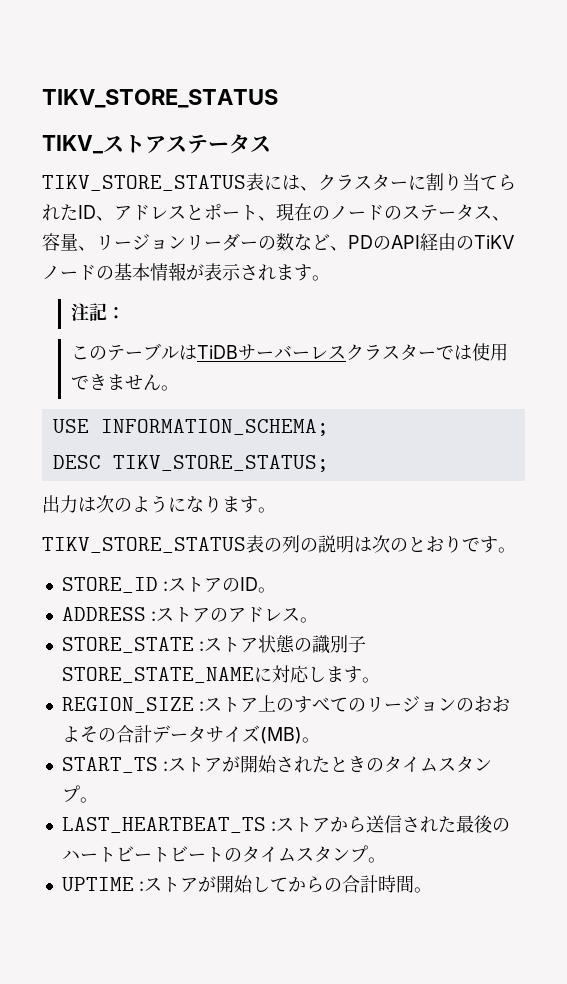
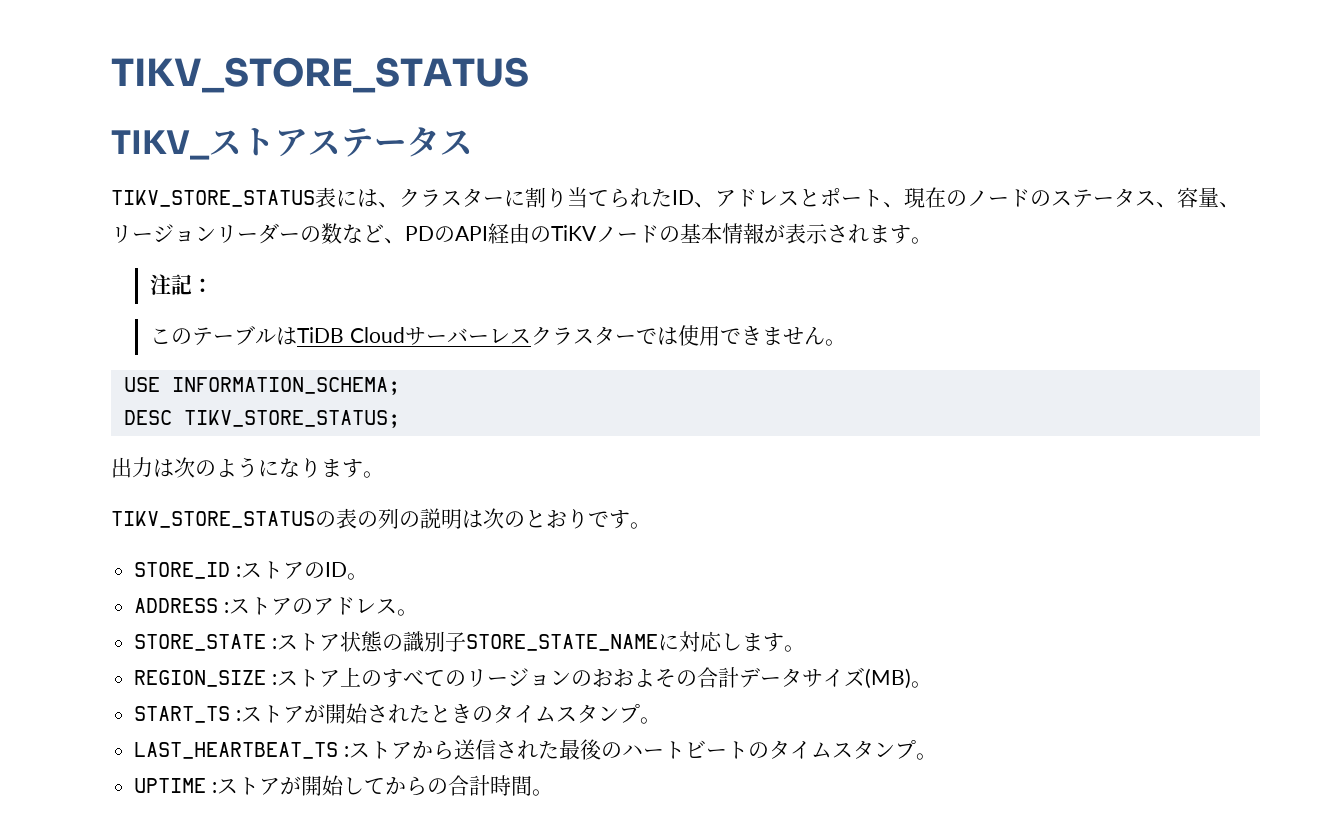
(238, 352) none -> [349,327,405,343] Cloud
(246, 545) none -> [315,511,336,527] の
[169,846,224,862] ビート -> (748, 750) none

